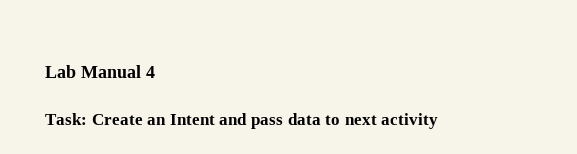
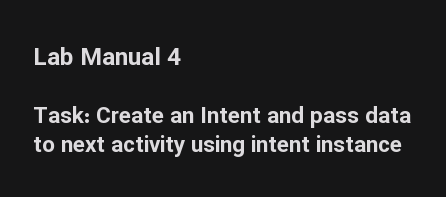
(439, 121) none -> [191,135,403,157] using intent instance

